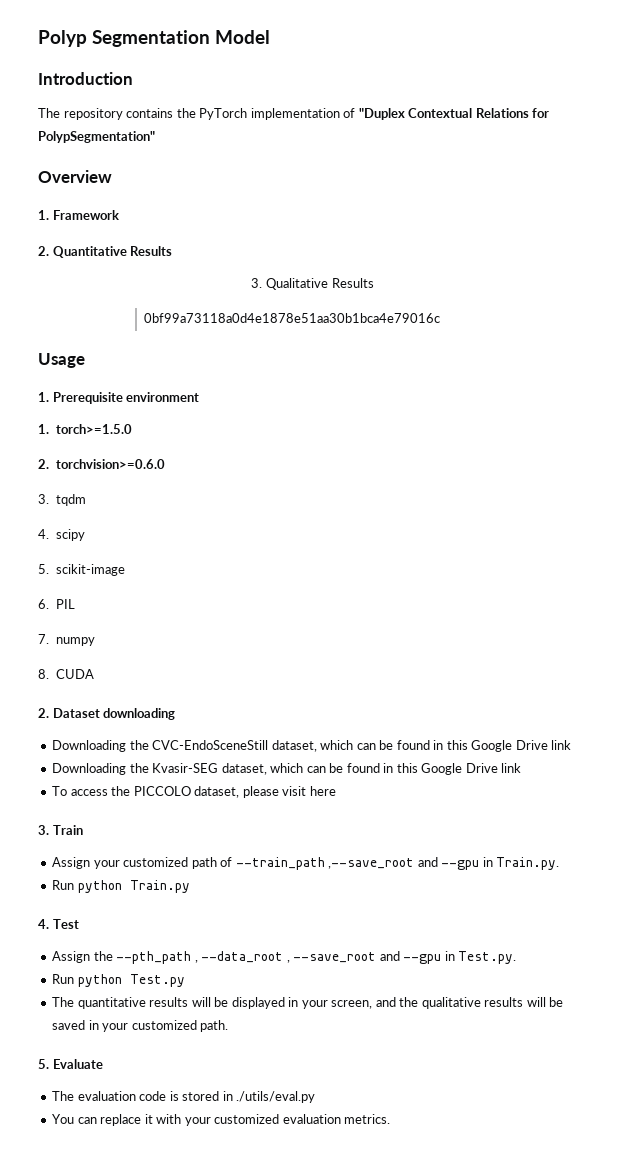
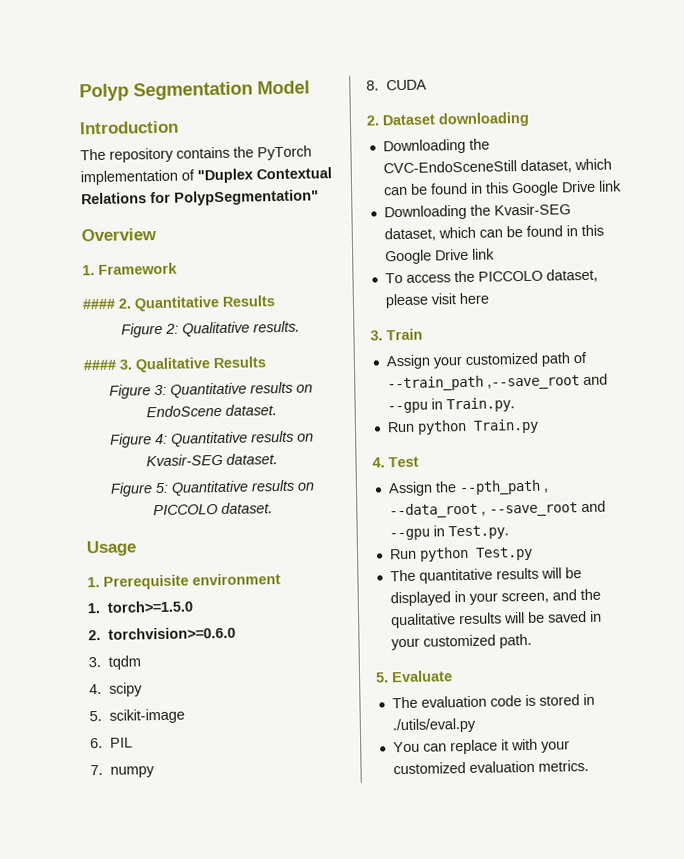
(119, 215) none -> [82,298,115,310] ####
[251,278,374,290] [143,313,440,323] 3. Qualitative Results // 0bf99a73118a0d4e1878e51aa30b1bca4e79016c -> [120,320,300,338] [83,356,266,373] [109,381,313,399] [145,404,277,418] [110,430,314,448] [146,453,278,467] [110,479,314,497] [153,502,273,516] Figure 2: Qualitative results. // #### 3. Qualitative Results // Figure 3: Quantitative results on EndoScene dataset. // Figure 4: Quantitative results on Kvasir-SEG dataset. // Figure 5: Quantitative results on PICCOLO dataset.

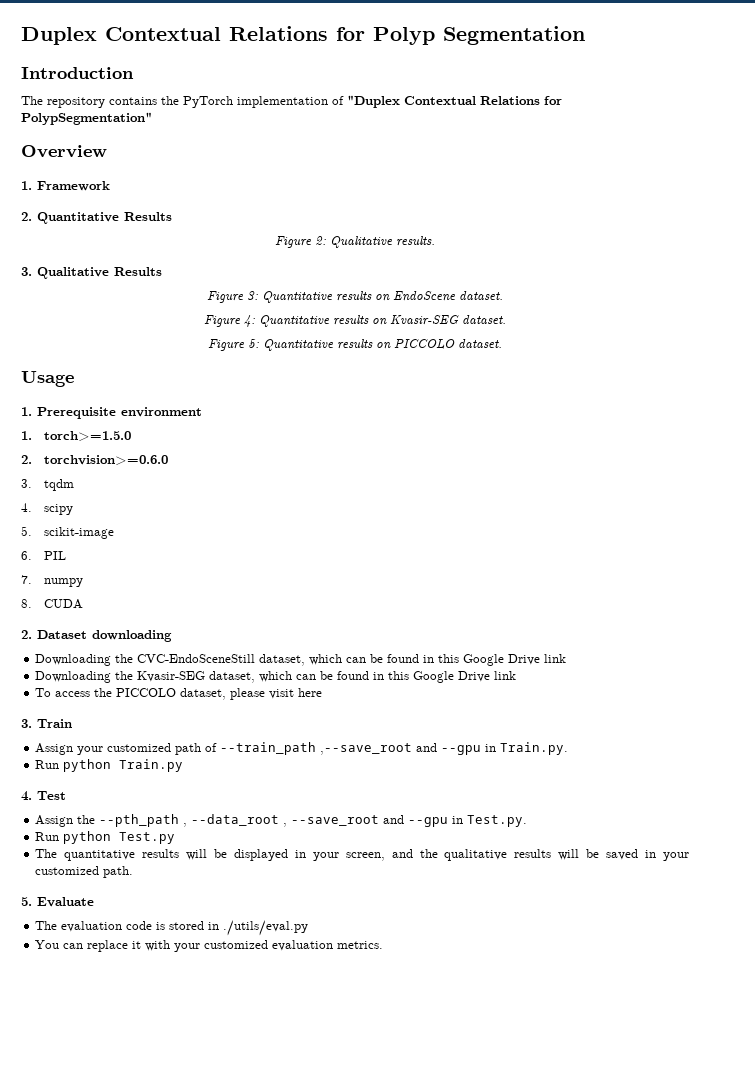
(79, 92) none -> [21,26,365,45] Duplex Contextual Relations for
[257,80,310,95] Model -> (585, 35) none
[82,298,115,310] #### -> (110, 186) none
[83,359,116,371] #### -> (435, 241) none

